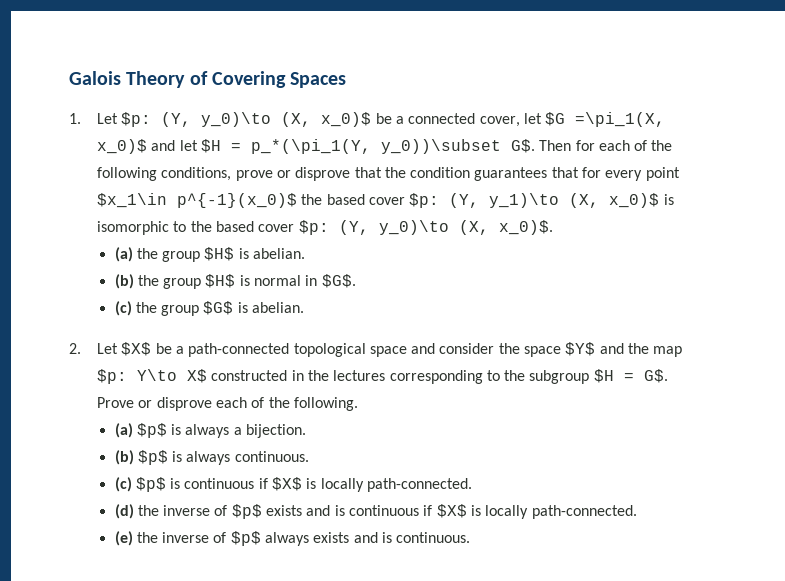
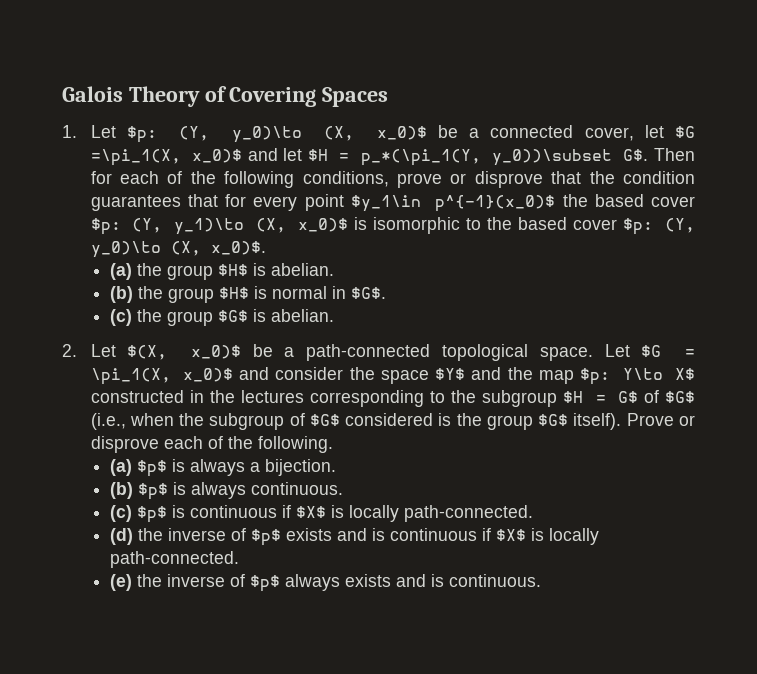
[96,193,167,208] $x_1\in -> [350,195,421,212] $y_1\in
[121,342,152,356] $X$ -> [127,345,241,360] $(X, x_0)$
[369,346,407,357] space -> [539,344,695,361] [90,368,234,385] space. Let $G = \pi_1(X, x_0)$
[643,369,668,383] G$. -> [617,390,695,403] [90,413,622,430] G$ of $G$ (i.e., when the subgroup of $G$ considered is the group $G$ itself).

